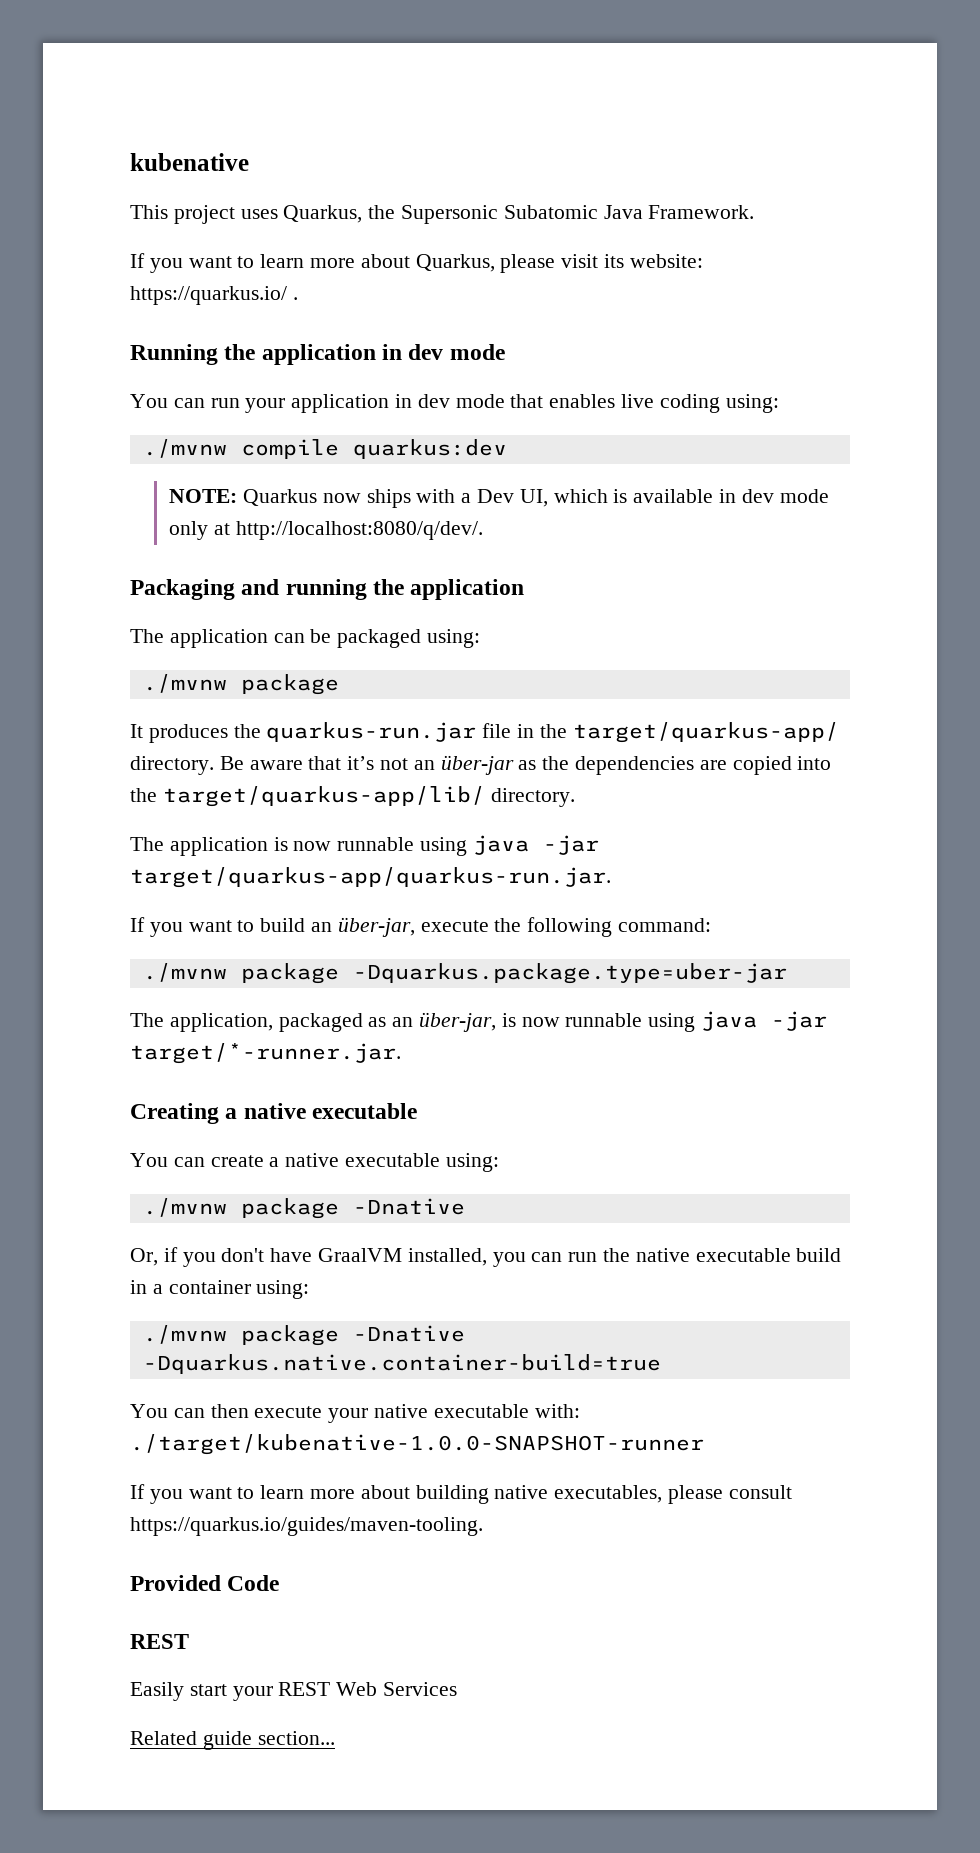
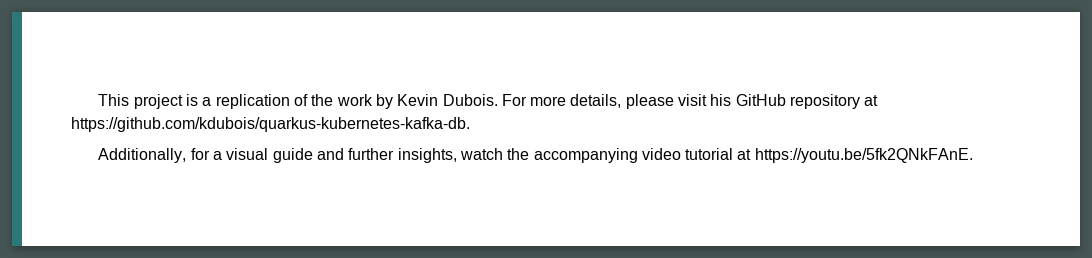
[130,153,249,171] kubenative // -> (98, 100) none
[240,205,755,224] [130,253,703,273] [130,286,298,305] [130,344,505,365] [130,394,779,413] [142,439,507,459] [169,489,829,508] [169,521,483,540] [130,579,525,600] [130,629,481,648] [142,674,339,695] [130,722,839,743] [130,755,832,775] [130,786,575,807] [130,835,599,856] [130,867,611,888] [130,917,712,937] [142,963,787,984] [130,1011,828,1032] [130,1043,401,1064] [130,1103,418,1124] [130,1153,499,1172] [142,1198,465,1219] [130,1247,842,1267] [130,1280,310,1299] [142,1325,465,1346] [142,1354,661,1374] [130,1404,580,1423] [130,1434,704,1455] [130,1484,792,1504] [130,1517,483,1536] [130,1575,280,1591] [130,1634,189,1649] [130,1682,458,1701] [130,1731,335,1750] uses Quarkus, the Supersonic Subatomic Java Framework. // If you want to learn more about Quarkus, please visit its website: https://quarkus.io/ . // Running the application in dev mode // You can run your application in dev mode that enables live coding using: // ./mvnw compile quarkus:dev // NOTE: Quarkus now ships with a Dev UI, which is available in dev mode only at http://localhost:8080/q/dev/. // Packaging and running the application // The application can be packaged using: // ./mvnw package // It produces the quarkus-run.jar file in the target/quarkus-app/ directory. Be aware that it’s not an über-jar as the dependencies are copied into the target/quarkus-app/lib/ directory. // The application is now runnable using java -jar target/quarkus-app/quarkus-run.jar. // If you want to build an über-jar, execute the following command: // ./mvnw package -Dquarkus.package.type=uber-jar // The application, packaged as an über-jar, is now runnable using java -jar target/*-runner.jar. // Creating a native executable // You can create a native executable using: // ./mvnw package -Dnative // Or, if you don't have GraalVM installed, you can run the native executable build in a container using: // ./mvnw package -Dnative -Dquarkus.native.container-build=true // You can then execute your native executable with: ./target/kubenative-1.0.0-SNAPSHOT-runner // If you want to learn more about building native executables, please consult https://quarkus.io/guides/maven-tooling. // Provided Code // REST // Easily start your REST Web Services // Related guide section... -> [185,94,879,109] [71,117,470,132] [98,148,973,163] is a replication of the work by Kevin Dubois. For more details, please visit his GitHub repository at https://github.com/kdubois/quarkus-kubernetes-kafka-db. // Additionally, for a visual guide and further insights, watch the accompanying video tutorial at https://youtu.be/5fk2QNkFAnE.

